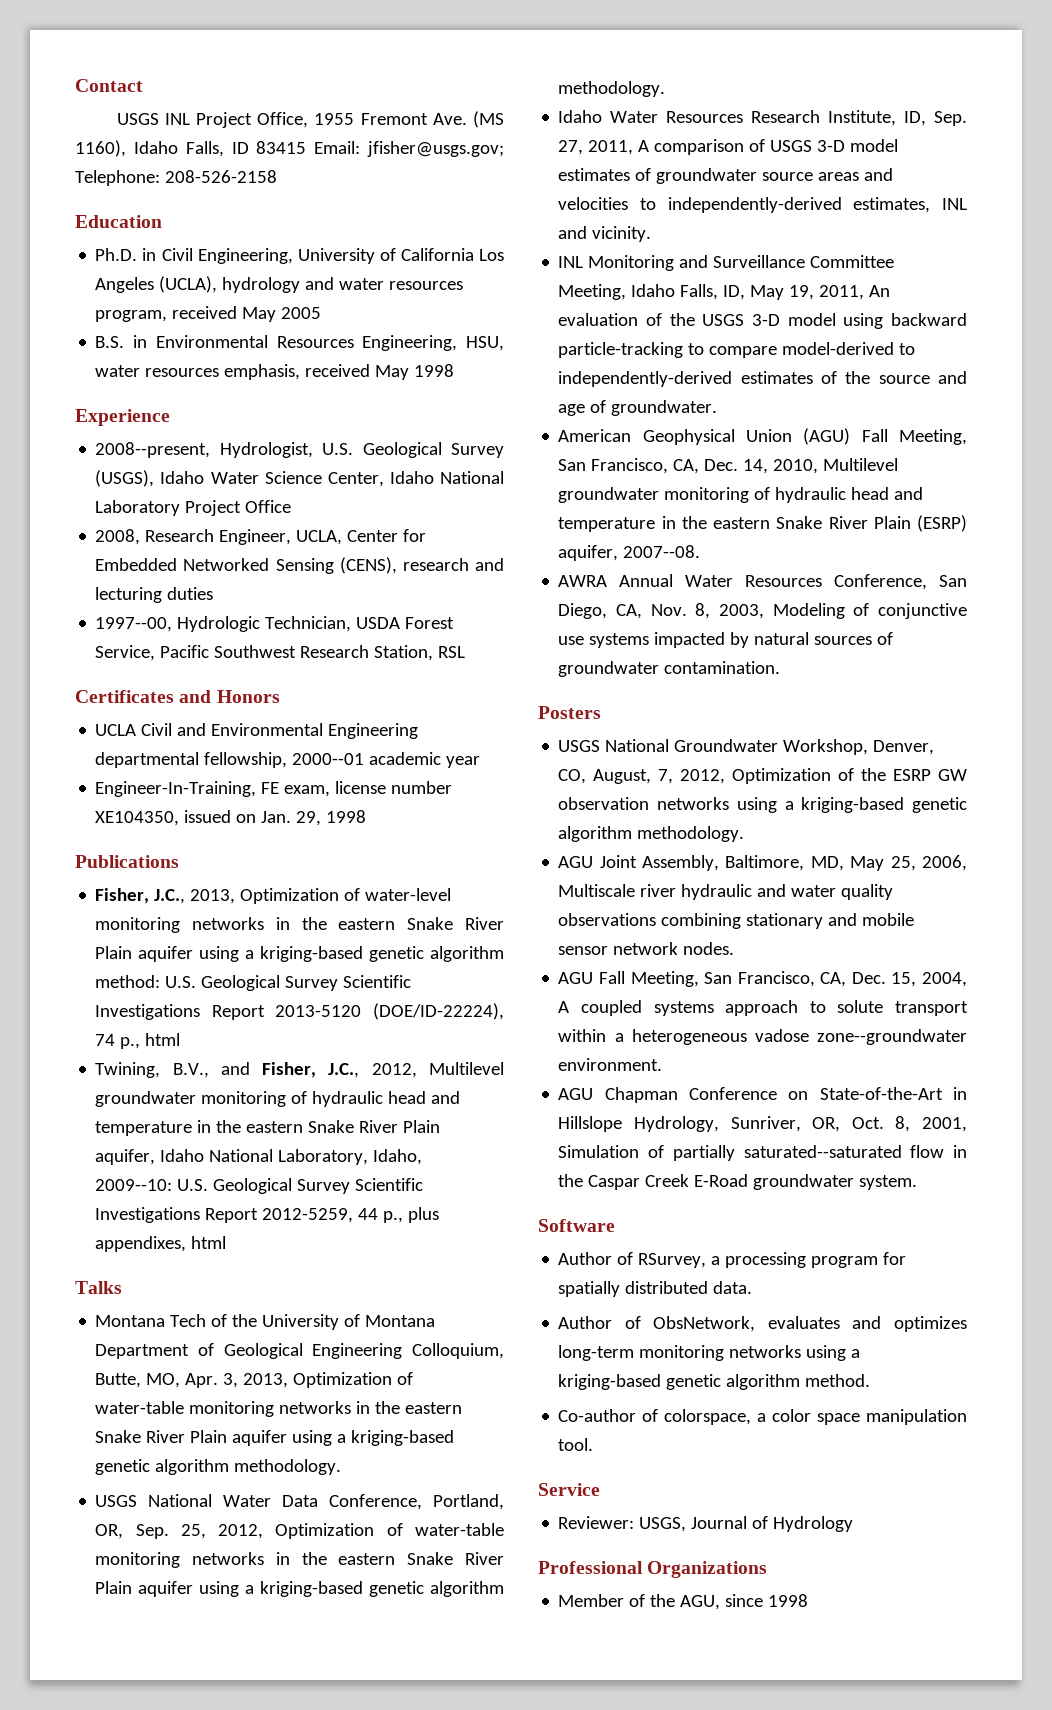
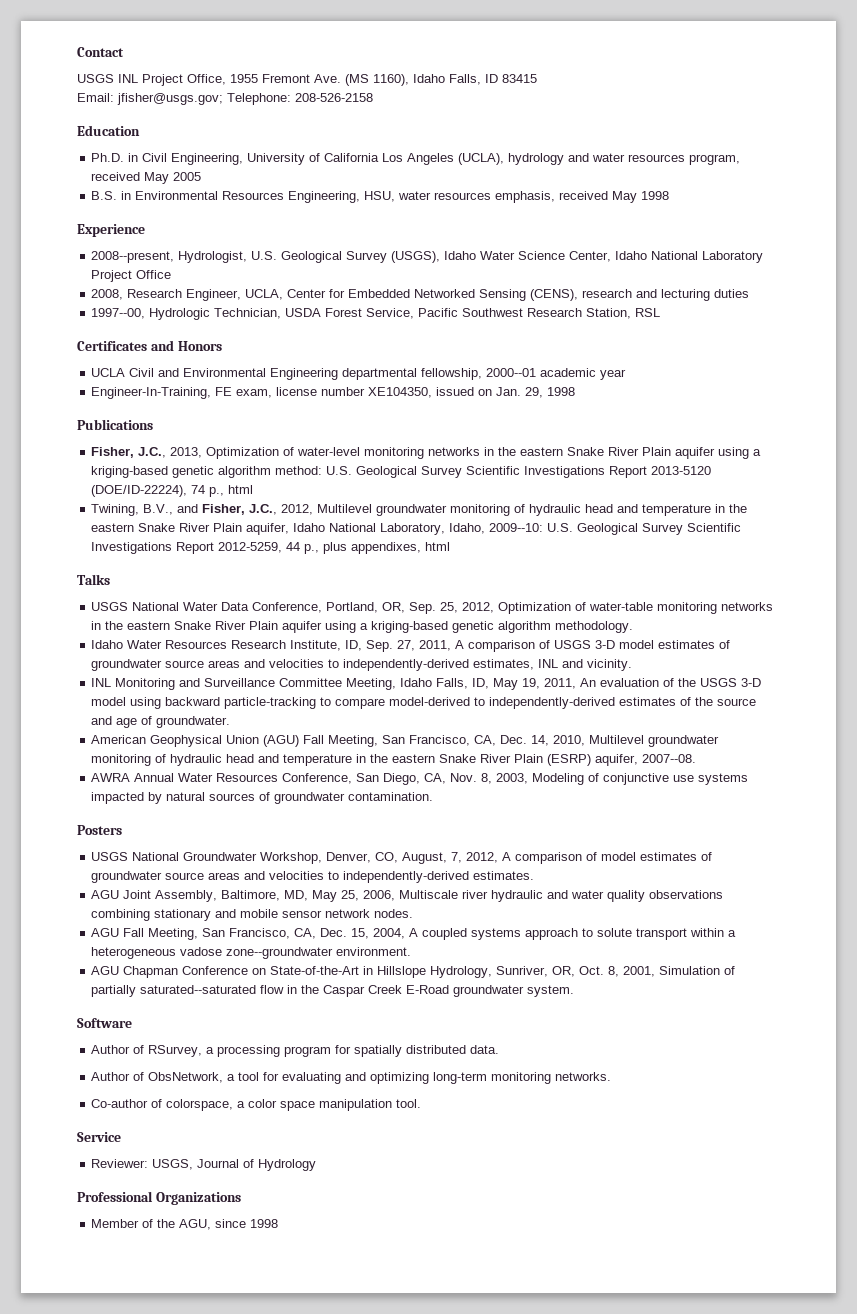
(307, 147) none -> (537, 78) //
[95,1314,436,1330] [95,1343,504,1359] [95,1372,414,1388] [95,1401,463,1417] [95,1430,455,1446] [95,1459,342,1475] // Montana Tech of the University of Montana Department of Geological Engineering Colloquium, Butte, MO, Apr. 3, 2013, Optimization of water-table monitoring networks in the eastern Snake River Plain aquifer using a kriging-based genetic algorithm methodology. -> (110, 579) none
[732,768,967,784] [558,797,967,813] [558,826,745,842] Optimization of the ESRP GW observation networks using a kriging-based genetic algorithm methodology. -> [502,852,713,864] [91,871,535,883] A comparison of model estimates of groundwater source areas and velocities to independently-derived estimates.
[767,1316,967,1332] [558,1345,861,1361] [558,1374,871,1390] evaluates and optimizes long-term monitoring networks using a kriging-based genetic algorithm method. -> [227,1072,612,1084] a tool for evaluating and optimizing long-term monitoring networks.

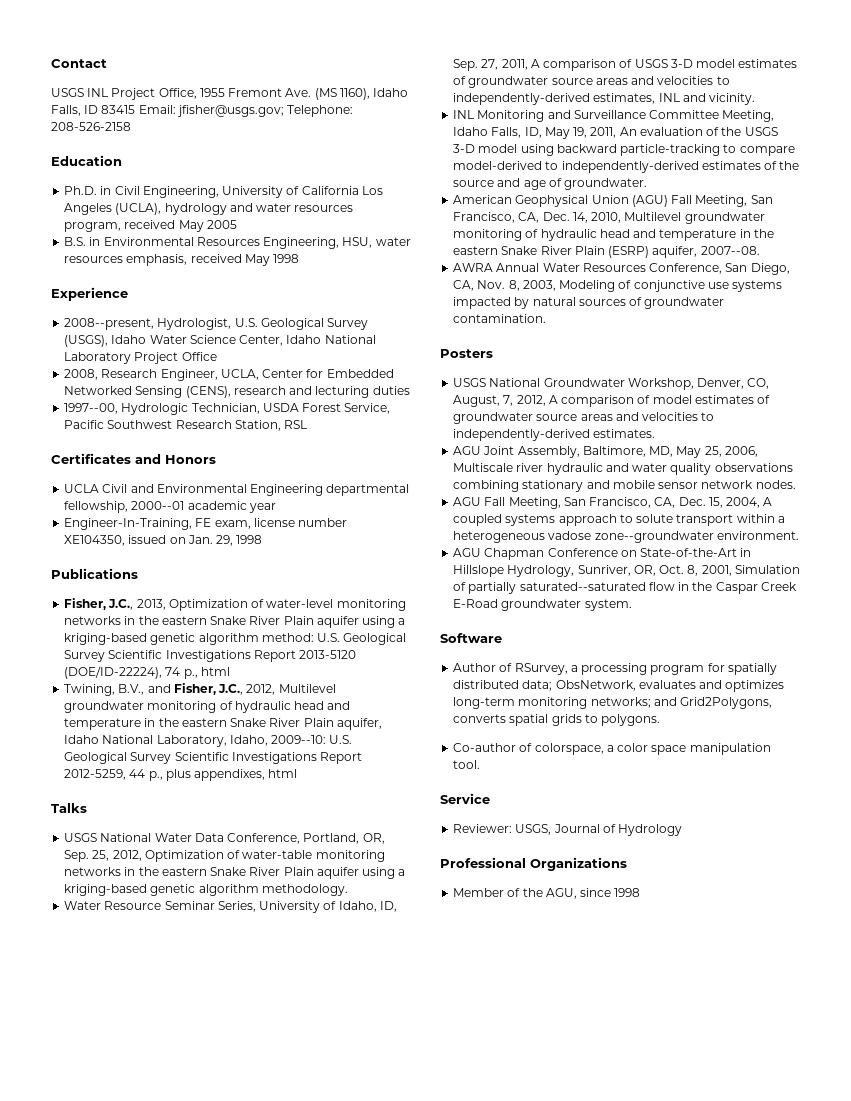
(537, 78) // -> (136, 109) none
[91,640,342,651] Idaho Water Resources Research Institute, -> [64,901,377,913] Water Resource Seminar Series, University of Idaho,
[470,1045,500,1054] [91,1072,612,1084] data. // Author of ObsNetwork, a tool for evaluating and optimizing long-term monitoring networks. -> [522,680,785,692] [453,697,773,709] [453,714,661,726] data; ObsNetwork, evaluates and optimizes long-term monitoring networks; and Grid2Polygons, converts spatial grids to polygons.

